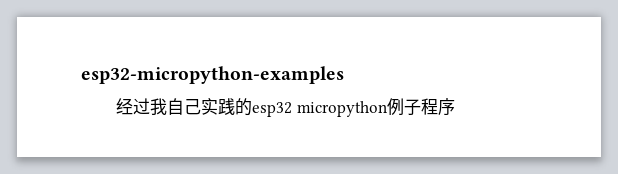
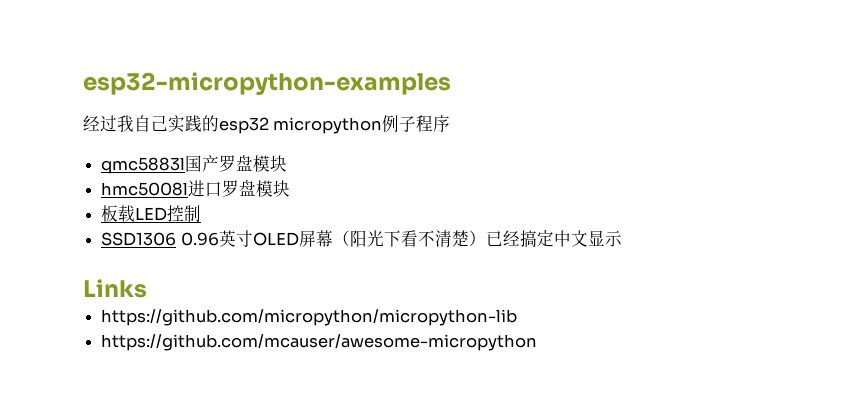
(455, 107) none -> [101,155,288,174] [101,180,291,197] [101,205,202,222] [101,230,622,247] [83,279,147,298] [101,309,518,326] [101,334,538,351] // qmc5883l国产罗盘模块 // hmc5008l进口罗盘模块 // 板载LED控制 // SSD1306 0.96英寸OLED屏幕（阳光下看不清楚）已经搞定中文显示 // Links // https://github.com/micropython/micropython-lib // https://github.com/mcauser/awesome-micropython

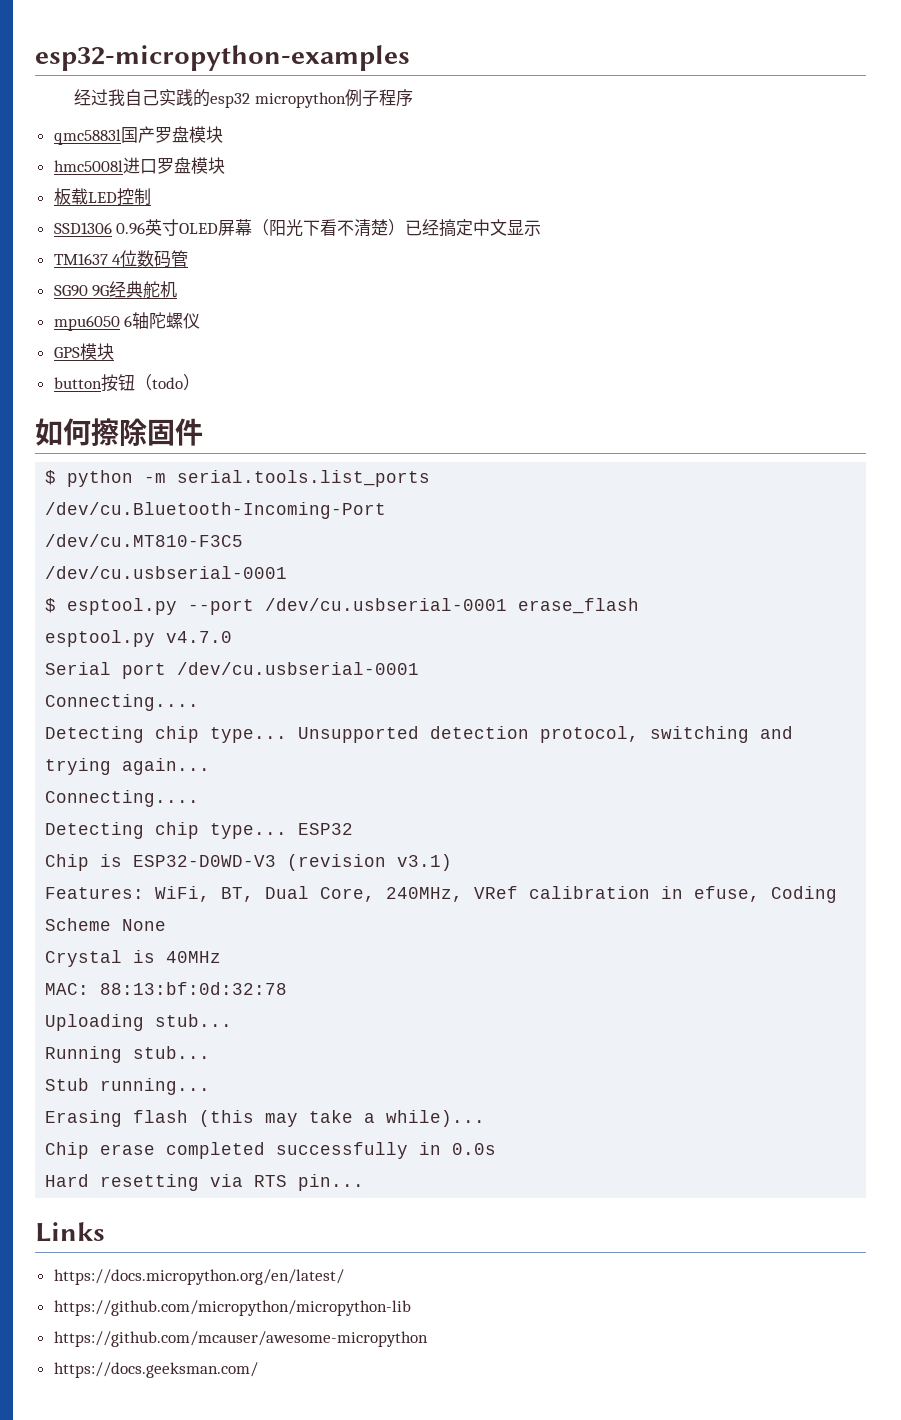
(622, 238) none -> [53,250,189,268] [53,281,178,298] [53,312,201,331] [53,343,114,360] [53,374,200,392] [35,418,203,446] [45,470,431,487] [45,502,387,519] [45,534,244,547] [45,566,288,579] [45,598,640,615] [45,630,233,647] [45,662,420,679] [45,694,200,711] [45,726,794,743] [45,758,211,775] [45,790,200,807] [45,822,354,839] [45,854,453,871] [45,886,838,903] [45,918,167,931] [45,950,222,967] [45,982,288,995] [45,1014,233,1031] [45,1046,211,1063] [45,1078,211,1095] [45,1110,486,1127] [45,1142,497,1159] [45,1174,365,1191] // TM1637 4位数码管 // SG90 9G经典舵机 // mpu6050 6轴陀螺仪 // GPS模块 // button按钮（todo） // 如何擦除固件 // $ python -m serial.tools.list_ports // /dev/cu.Bluetooth-Incoming-Port // /dev/cu.MT810-F3C5 // /dev/cu.usbserial-0001 // $ esptool.py --port /dev/cu.usbserial-0001 erase_flash // esptool.py v4.7.0 // Serial port /dev/cu.usbserial-0001 // Connecting.... // Detecting chip type... Unsupported detection protocol, switching and trying again... // Connecting.... // Detecting chip type... ESP32 // Chip is ESP32-D0WD-V3 (revision v3.1) // Features: WiFi, BT, Dual Core, 240MHz, VRef calibration in efuse, Coding Scheme None // Crystal is 40MHz // MAC: 88:13:bf:0d:32:78 // Uploading stub... // Running stub... // Stub running... // Erasing flash (this may take a while)... // Chip erase completed successfully in 0.0s // Hard resetting via RTS pin...
(147, 288) none -> [53,1269,344,1285] // https://docs.micropython.org/en/latest/
(538, 342) none -> [53,1362,258,1378] // https://docs.geeksman.com/

